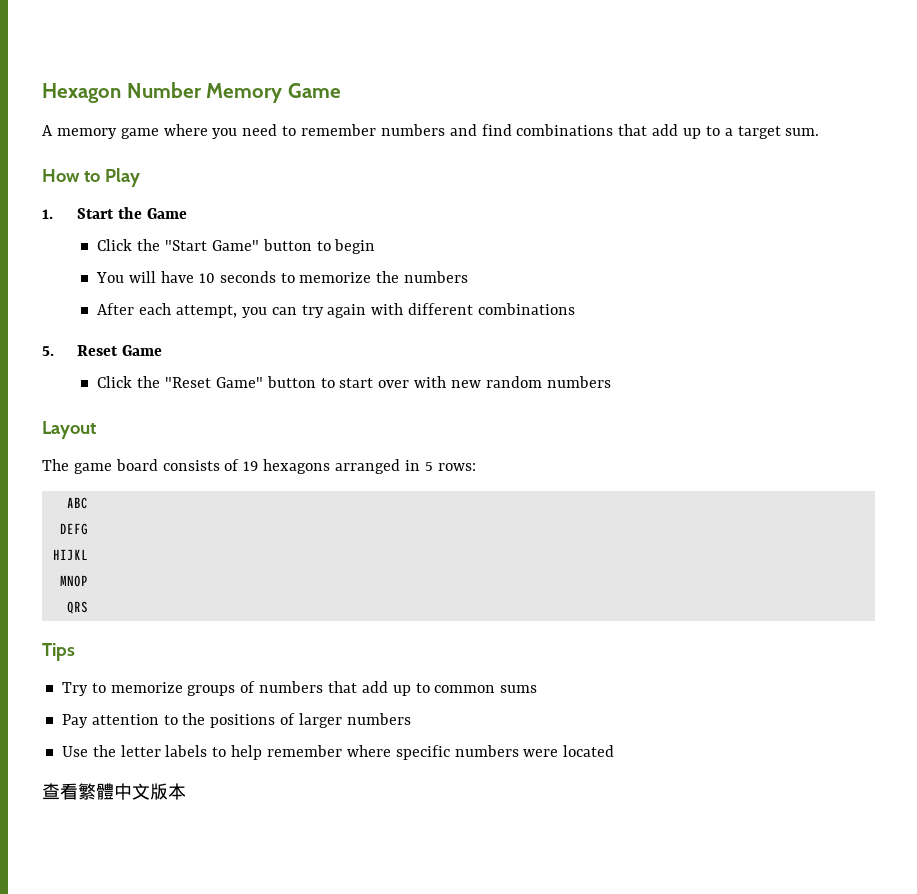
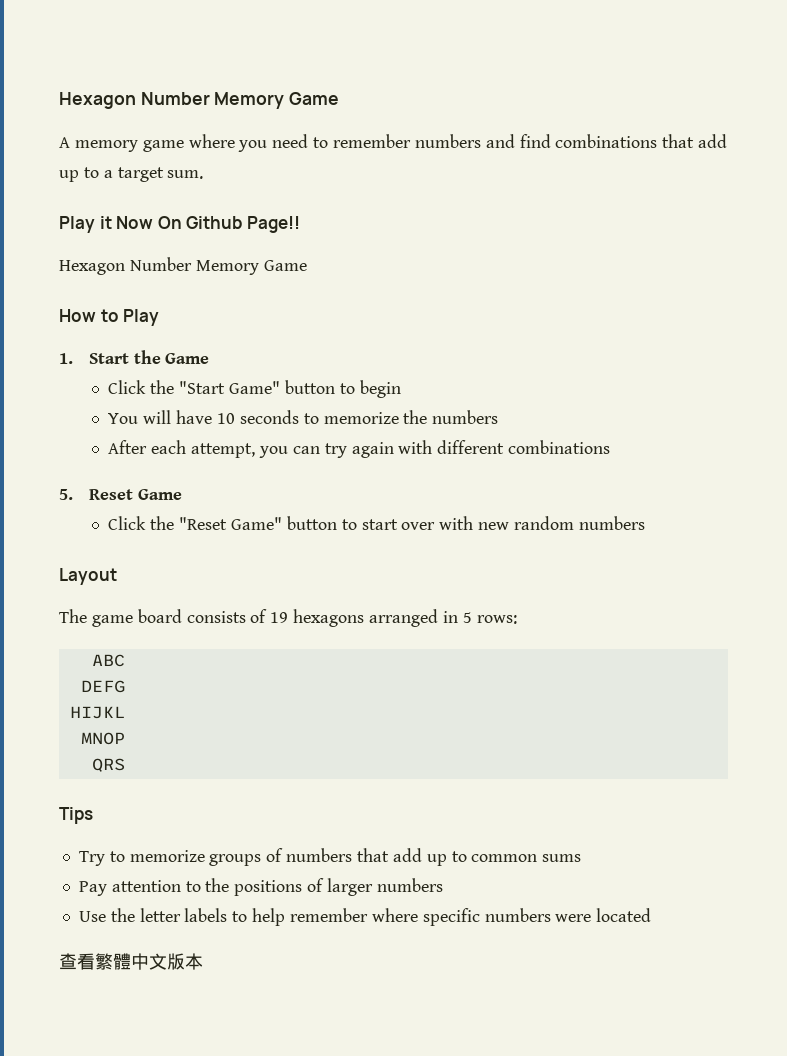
(820, 132) none -> [59,216,300,233] [59,257,307,275] // Play it Now On Github Page!! // Hexagon Number Memory Game

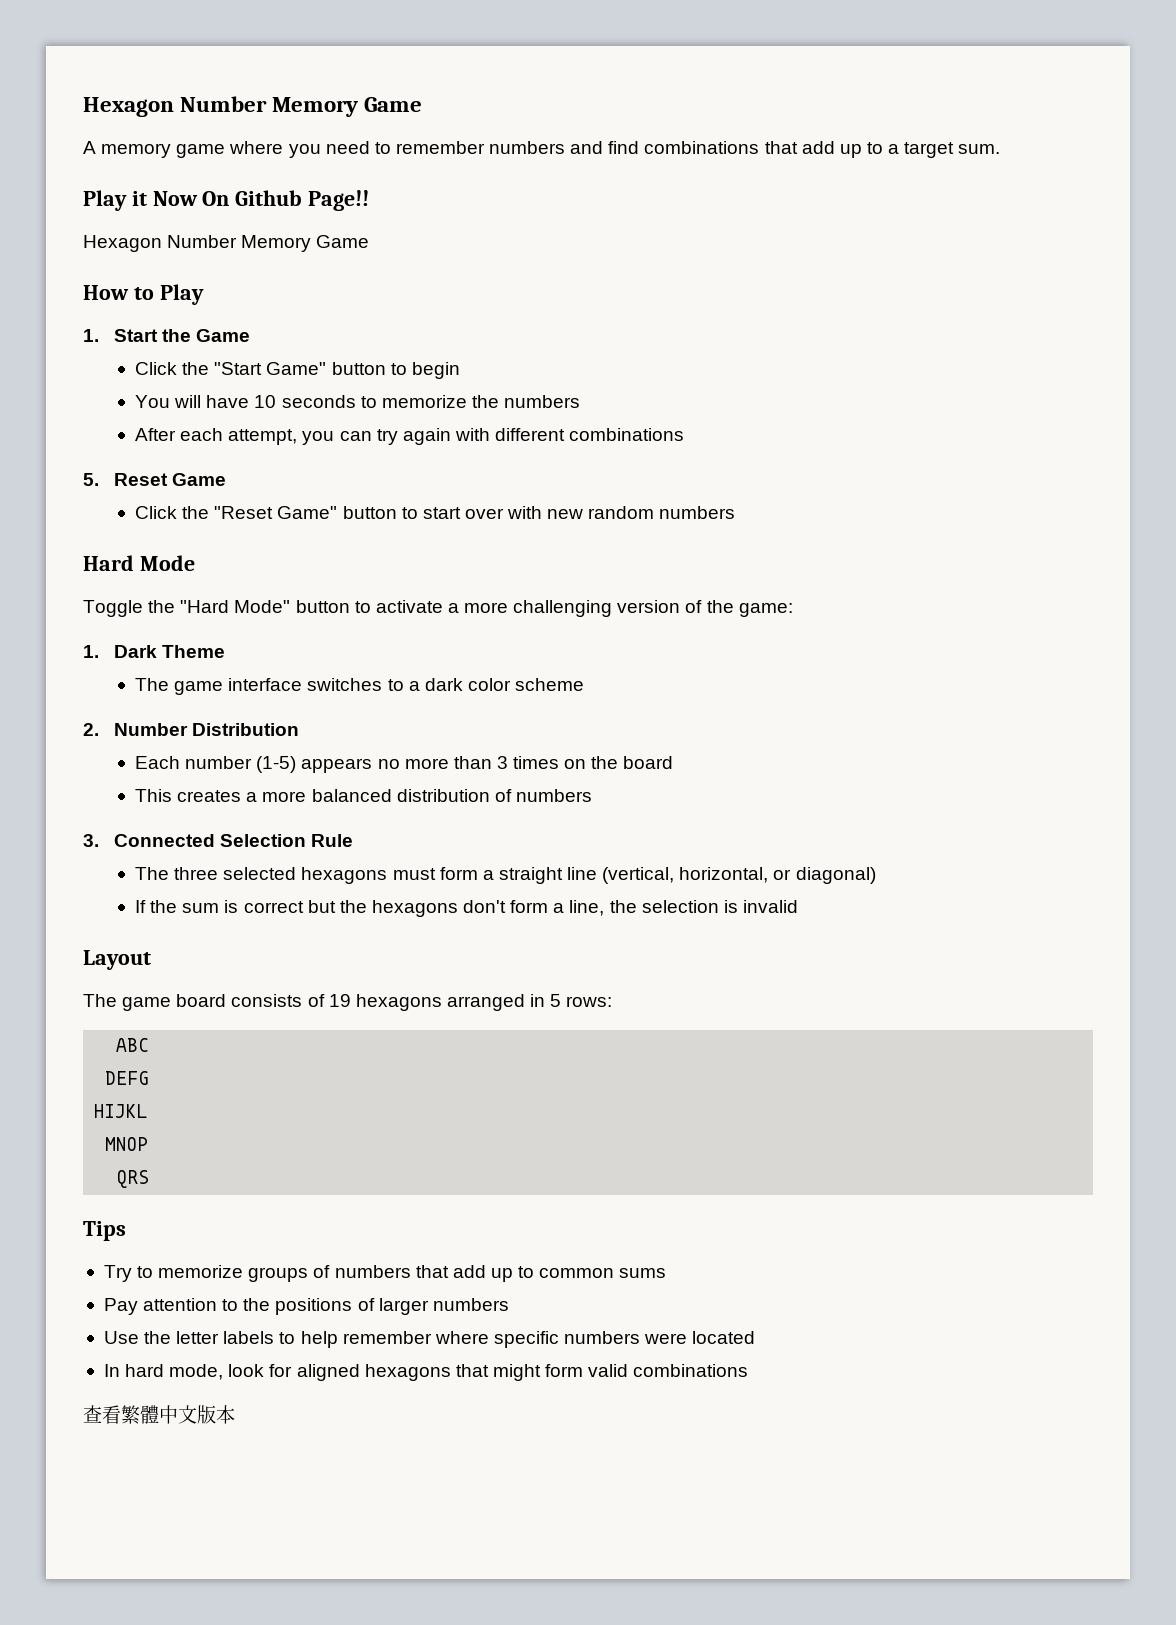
(645, 523) none -> [83,555,195,571] [83,600,793,617] [83,645,226,658] [134,678,585,695] [83,723,300,736] [134,756,674,773] [134,789,592,802] [83,834,354,847] [134,867,876,884] [134,900,798,917] // Hard Mode // Toggle the "Hard Mode" button to activate a more challenging version of the game: // 1. Dark Theme // The game interface switches to a dark color scheme // 2. Number Distribution // Each number (1-5) appears no more than 3 times on the board // This creates a more balanced distribution of numbers // 3. Connected Selection Rule // The three selected hexagons must form a straight line (vertical, horizontal, or diagonal) // If the sum is correct but the hexagons don't form a line, the selection is invalid
(652, 915) none -> [103,1364,749,1381] // In hard mode, look for aligned hexagons that might form valid combinations

